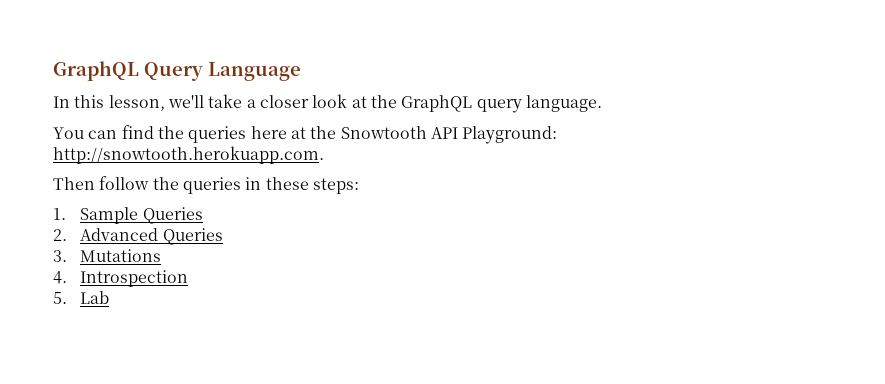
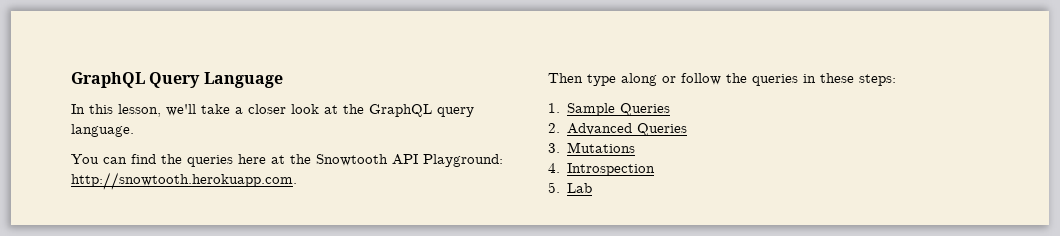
(95, 183) none -> [587,73,676,86] type along or

